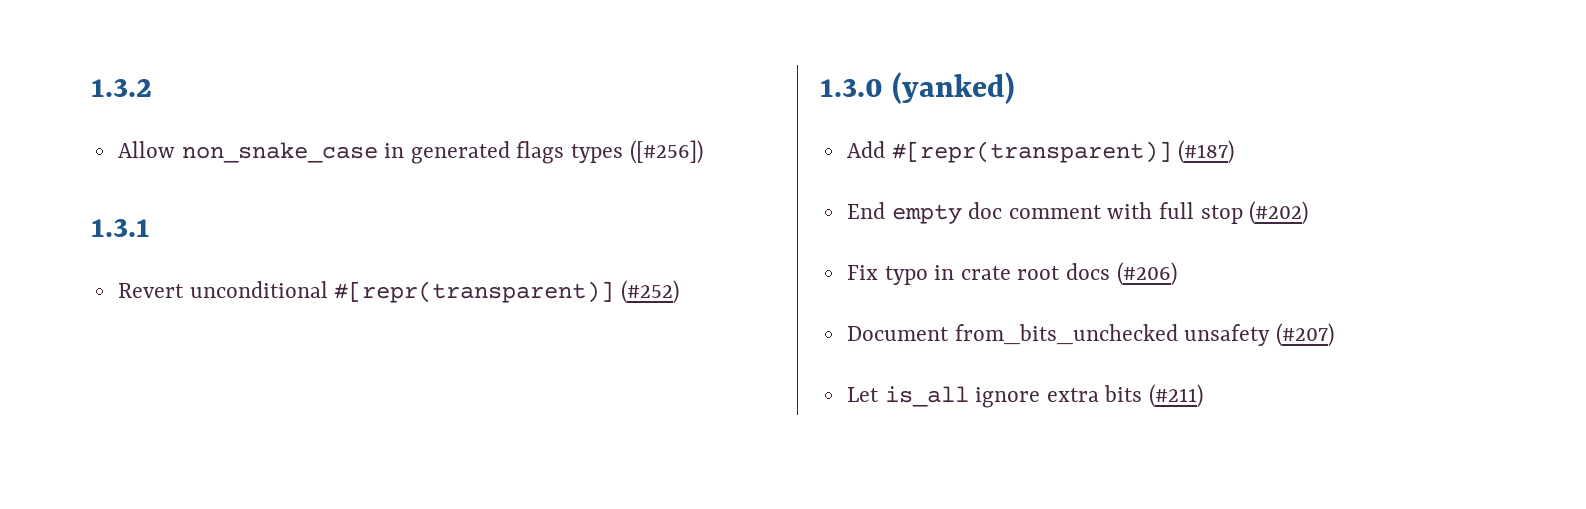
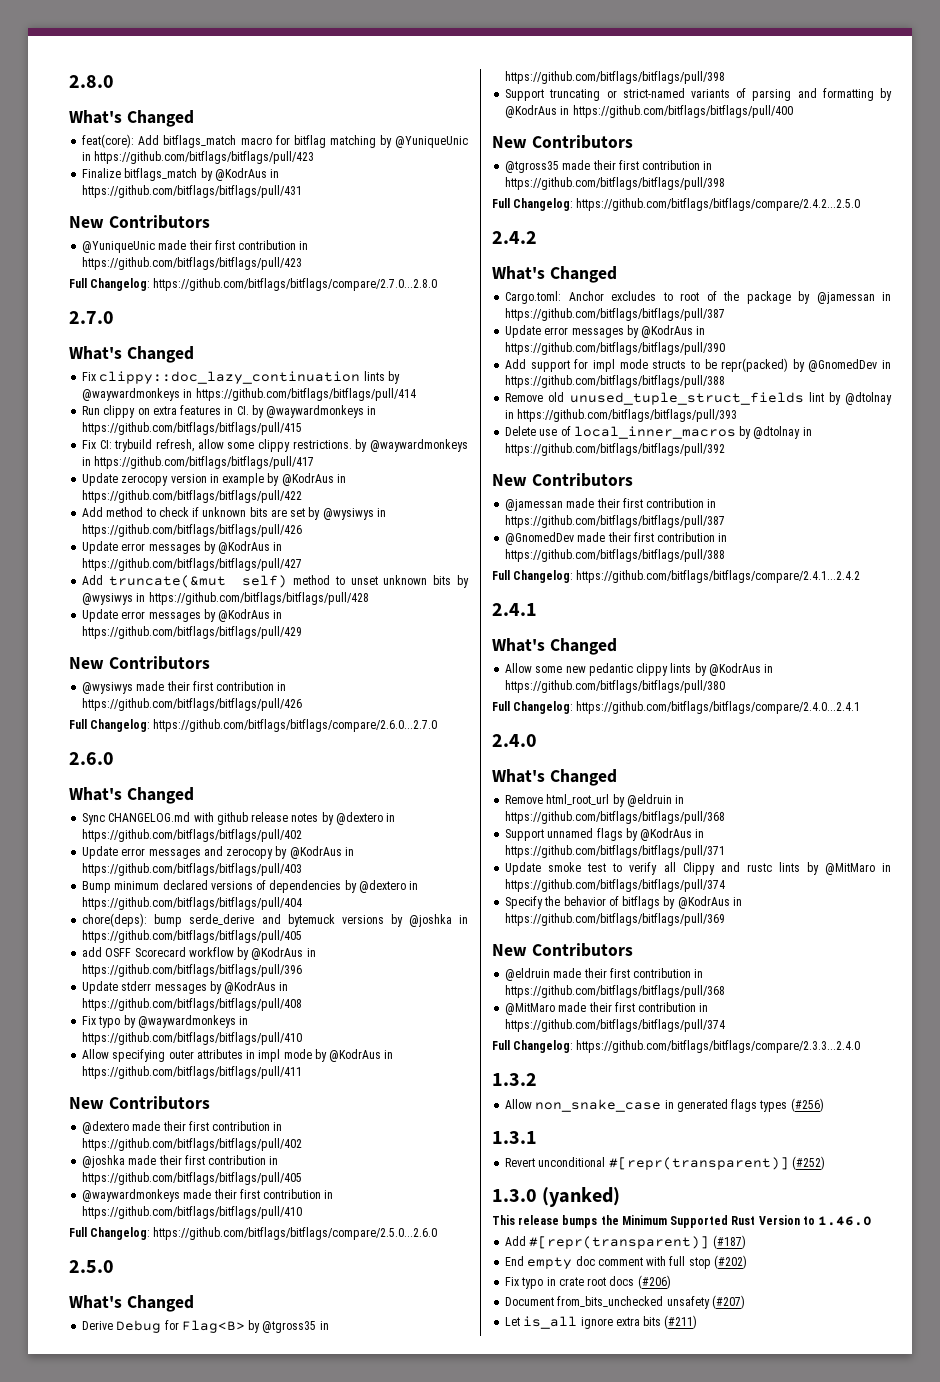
(91, 88) none -> [69,75,114,88] [69,110,194,127] [82,134,468,148] [82,151,315,164] [82,168,280,181] [82,185,303,198] [69,215,210,229] [82,240,309,253] [82,257,303,270] [69,278,438,291] [69,311,114,324] [69,346,194,363] [82,371,400,384] [82,388,416,401] [82,405,377,418] [82,422,303,435] [82,439,468,452] [82,456,315,469] [82,473,346,486] [82,490,303,503] [82,507,386,520] [82,524,303,537] [82,541,283,554] [82,558,303,571] [82,575,469,588] [82,592,369,605] [82,609,283,622] [82,626,303,639] [69,656,210,670] [82,681,287,694] [82,698,303,711] [69,719,438,732] [69,752,114,765] [69,787,194,804] [82,812,396,825] [82,829,303,842] [82,846,354,859] [82,863,303,876] [82,880,419,893] [82,897,303,910] [82,913,469,927] [82,930,303,943] [82,947,316,960] [82,964,303,977] [82,981,289,994] [82,998,303,1011] [82,1015,249,1028] [82,1032,303,1045] [82,1049,394,1062] [82,1066,303,1079] [69,1096,210,1110] [82,1121,283,1134] [82,1138,303,1151] [82,1155,279,1168] [82,1172,303,1185] [82,1189,334,1202] [82,1206,303,1219] [69,1227,438,1240] [69,1260,114,1273] [69,1295,194,1312] [82,1320,329,1333] [505,71,726,84] [505,88,892,101] [505,105,793,118] [492,135,633,149] [505,160,713,173] [505,177,726,190] [492,198,861,211] [492,231,537,244] [492,266,617,283] [505,291,891,304] [505,308,726,321] [505,325,706,338] [505,342,726,355] [505,358,891,372] [505,375,726,388] [505,392,893,405] [505,409,738,422] [505,426,812,439] [505,443,726,456] [492,473,633,487] [505,498,717,511] [505,515,726,528] [505,532,728,545] [505,549,726,562] [492,570,861,583] [492,603,537,616] [492,638,617,655] [505,663,774,676] [505,680,726,693] [492,701,861,714] [492,734,537,747] [492,769,617,786] [505,794,685,807] [505,811,726,824] [505,828,705,841] [505,845,726,858] [505,862,891,875] [505,879,726,892] [505,896,742,909] [505,913,726,926] [492,943,633,957] [505,968,704,981] [505,985,726,998] [505,1002,709,1015] [505,1019,726,1032] [492,1040,861,1053] 2.8.0 // What's Changed // feat(core): Add bitflags_match macro for bitflag matching by @YuniqueUnic in https://github.com/bitflags/bitflags/pull/423 // Finalize bitflags_match by @KodrAus in https://github.com/bitflags/bitflags/pull/431 // New Contributors // @YuniqueUnic made their first contribution in https://github.com/bitflags/bitflags/pull/423 // Full Changelog: https://github.com/bitflags/bitflags/compare/2.7.0...2.8.0 // 2.7.0 // What's Changed // Fix clippy::doc_lazy_continuation lints by @waywardmonkeys in https://github.com/bitflags/bitflags/pull/414 // Run clippy on extra features in CI. by @waywardmonkeys in https://github.com/bitflags/bitflags/pull/415 // Fix CI: trybuild refresh, allow some clippy restrictions. by @waywardmonkeys in https://github.com/bitflags/bitflags/pull/417 // Update zerocopy version in example by @KodrAus in https://github.com/bitflags/bitflags/pull/422 // Add method to check if unknown bits are set by @wysiwys in https://github.com/bitflags/bitflags/pull/426 // Update error messages by @KodrAus in https://github.com/bitflags/bitflags/pull/427 // Add truncate(&mut self) method to unset unknown bits by @wysiwys in https://github.com/bitflags/bitflags/pull/428 // Update error messages by @KodrAus in https://github.com/bitflags/bitflags/pull/429 // New Contributors // @wysiwys made their first contribution in https://github.com/bitflags/bitflags/pull/426 // Full Changelog: https://github.com/bitflags/bitflags/compare/2.6.0...2.7.0 // 2.6.0 // What's Changed // Sync CHANGELOG.md with github release notes by @dextero in https://github.com/bitflags/bitflags/pull/402 // Update error messages and zerocopy by @KodrAus in https://github.com/bitflags/bitflags/pull/403 // Bump minimum declared versions of dependencies by @dextero in https://github.com/bitflags/bitflags/pull/404 // chore(deps): bump serde_derive and bytemuck versions by @joshka in https://github.com/bitflags/bitflags/pull/405 // add OSFF Scorecard workflow by @KodrAus in https://github.com/bitflags/bitflags/pull/396 // Update stderr messages by @KodrAus in https://github.com/bitflags/bitflags/pull/408 // Fix typo by @waywardmonkeys in https://github.com/bitflags/bitflags/pull/410 // Allow specifying outer attributes in impl mode by @KodrAus in https://github.com/bitflags/bitflags/pull/411 // New Contributors // @dextero made their first contribution in https://github.com/bitflags/bitflags/pull/402 // @joshka made their first contribution in https://github.com/bitflags/bitflags/pull/405 // @waywardmonkeys made their first contribution in https://github.com/bitflags/bitflags/pull/410 // Full Changelog: https://github.com/bitflags/bitflags/compare/2.5.0...2.6.0 // 2.5.0 // What's Changed // Derive Debug for Flag<B> by @tgross35 in https://github.com/bitflags/bitflags/pull/398 // Support truncating or strict-named variants of parsing and formatting by @KodrAus in https://github.com/bitflags/bitflags/pull/400 // New Contributors // @tgross35 made their first contribution in https://github.com/bitflags/bitflags/pull/398 // Full Changelog: https://github.com/bitflags/bitflags/compare/2.4.2...2.5.0 // 2.4.2 // What's Changed // Cargo.toml: Anchor excludes to root of the package by @jamessan in https://github.com/bitflags/bitflags/pull/387 // Update error messages by @KodrAus in https://github.com/bitflags/bitflags/pull/390 // Add support for impl mode structs to be repr(packed) by @GnomedDev in https://github.com/bitflags/bitflags/pull/388 // Remove old unused_tuple_struct_fields lint by @dtolnay in https://github.com/bitflags/bitflags/pull/393 // Delete use of local_inner_macros by @dtolnay in https://github.com/bitflags/bitflags/pull/392 // New Contributors // @jamessan made their first contribution in https://github.com/bitflags/bitflags/pull/387 // @GnomedDev made their first contribution in https://github.com/bitflags/bitflags/pull/388 // Full Changelog: https://github.com/bitflags/bitflags/compare/2.4.1...2.4.2 // 2.4.1 // What's Changed // Allow some new pedantic clippy lints by @KodrAus in https://github.com/bitflags/bitflags/pull/380 // Full Changelog: https://github.com/bitflags/bitflags/compare/2.4.0...2.4.1 // 2.4.0 // What's Changed // Remove html_root_url by @eldruin in https://github.com/bitflags/bitflags/pull/368 // Support unnamed flags by @KodrAus in https://github.com/bitflags/bitflags/pull/371 // Update smoke test to verify all Clippy and rustc lints by @MitMaro in https://github.com/bitflags/bitflags/pull/374 // Specify the behavior of bitflags by @KodrAus in https://github.com/bitflags/bitflags/pull/369 // New Contributors // @eldruin made their first contribution in https://github.com/bitflags/bitflags/pull/368 // @MitMaro made their first contribution in https://github.com/bitflags/bitflags/pull/374 // Full Changelog: https://github.com/bitflags/bitflags/compare/2.3.3...2.4.0 //
[629,140,703,164] ([#256]) -> [790,1098,824,1112] (#256)
(1016, 88) none -> [492,1215,873,1228] // This release bumps the Minimum Supported Rust Version to 1.46.0

